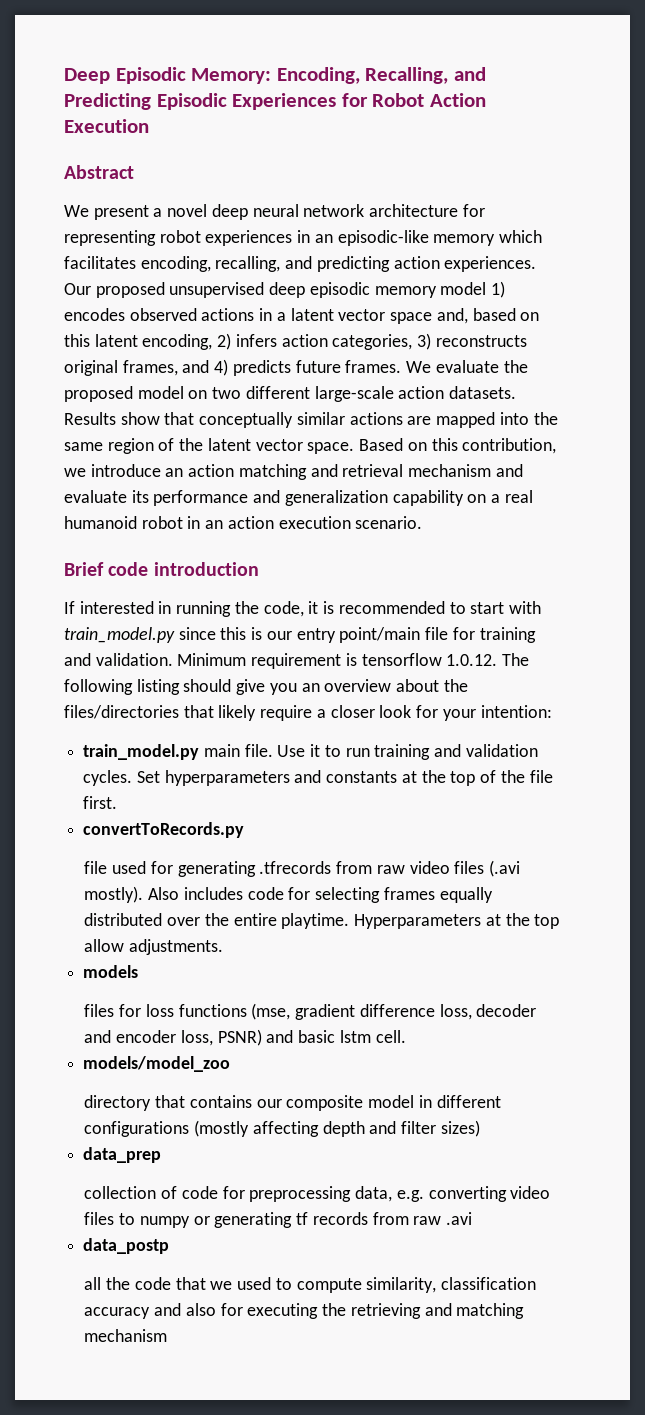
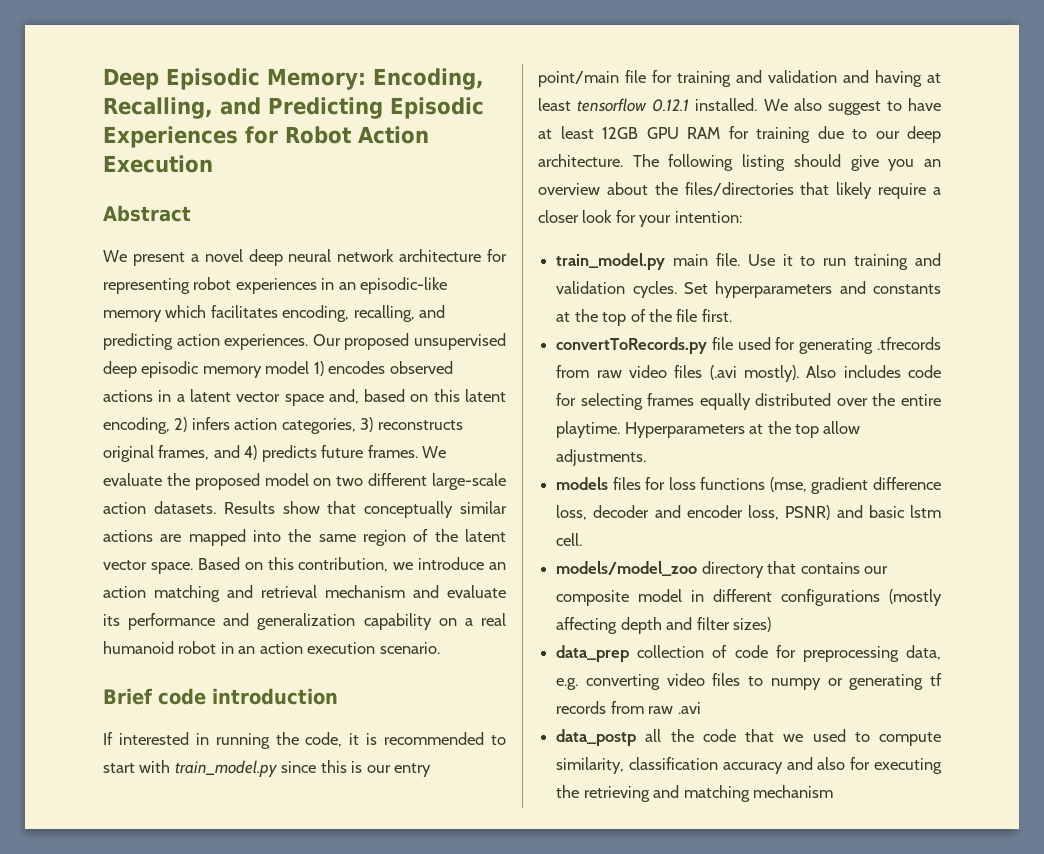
[95,653,498,669] validation. Minimum requirement is tensorflow 1.0.12. -> [768,70,941,87] [538,98,941,115] [538,126,941,143] [538,154,623,167] validation and having at least tensorflow 0.12.1 installed. We also suggest to have at least 12GB GPU RAM for training due to our deep architecture.
(245, 830) // -> (708, 345) none
(139, 971) // -> (609, 483) none
(231, 1064) // -> (698, 568) none
(162, 1155) // -> (630, 653) none
(170, 1246) // -> (637, 737) none

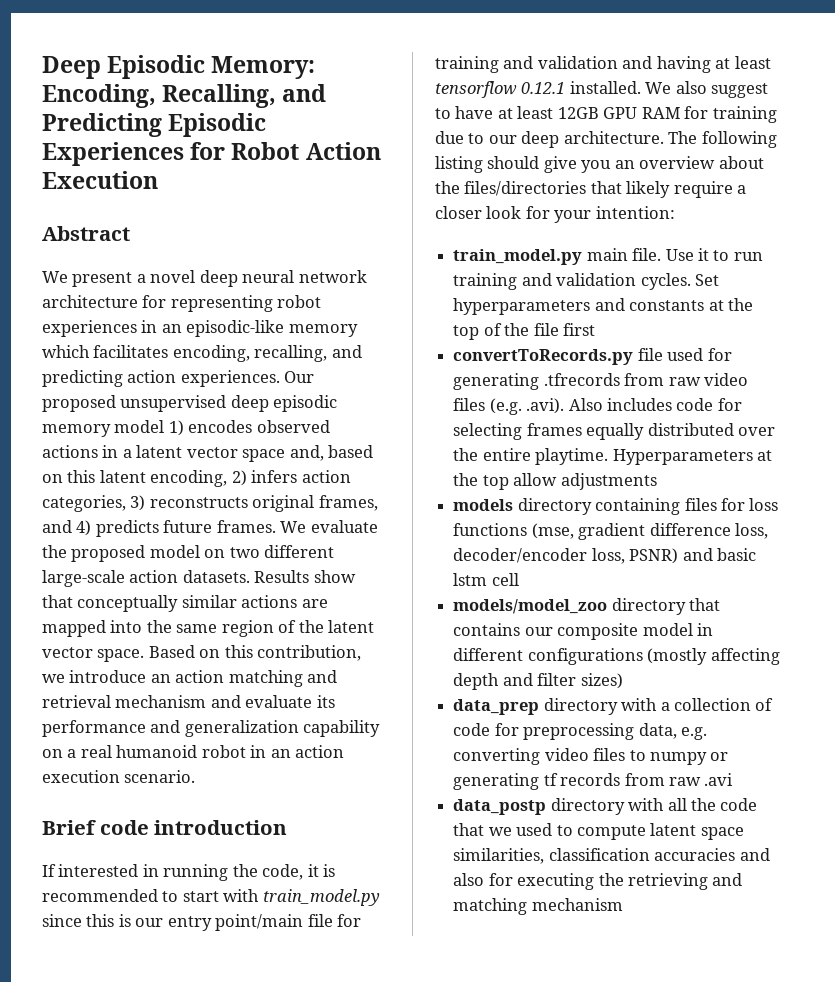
[701,309,732,322] first. -> [562,323,595,336] first
[709,365,799,382] (.avi mostly). -> [489,398,565,415] (e.g. .avi).
[556,449,647,466] adjustments. -> [560,473,657,490] adjustments
(609, 483) none -> [517,498,681,515] directory containing
[593,505,743,518] decoder and encoder -> [453,548,588,563] decoder/encoder
[556,533,583,546] cell. -> [491,573,519,586] cell
(630, 653) none -> [543,698,670,715] directory with a
(637, 737) none -> [550,798,665,815] directory with
[556,757,783,774] similarity, classification accuracy -> [650,823,744,840] [453,848,736,864] latent space similarities, classification accuracies

